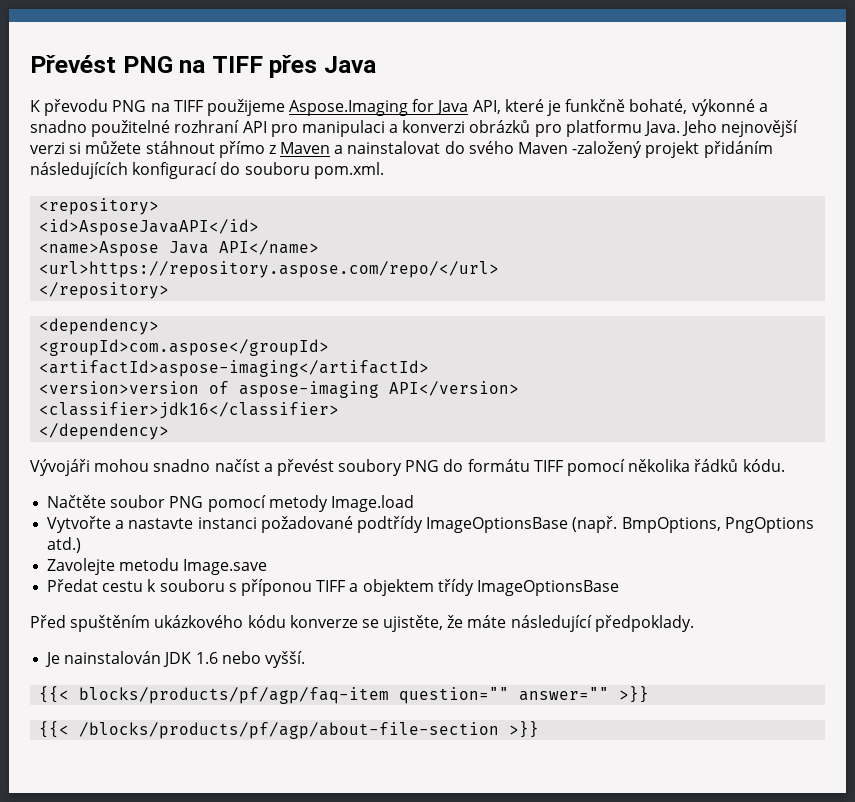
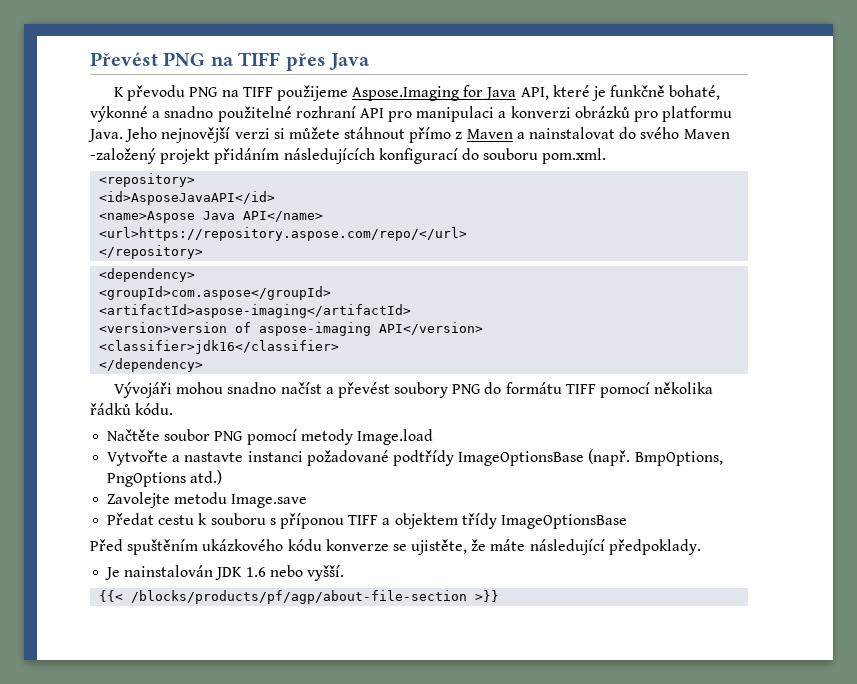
[39,686,650,704] // {{< blocks/products/pf/agp/faq-item question="" answer="" >}} -> (344, 573) none

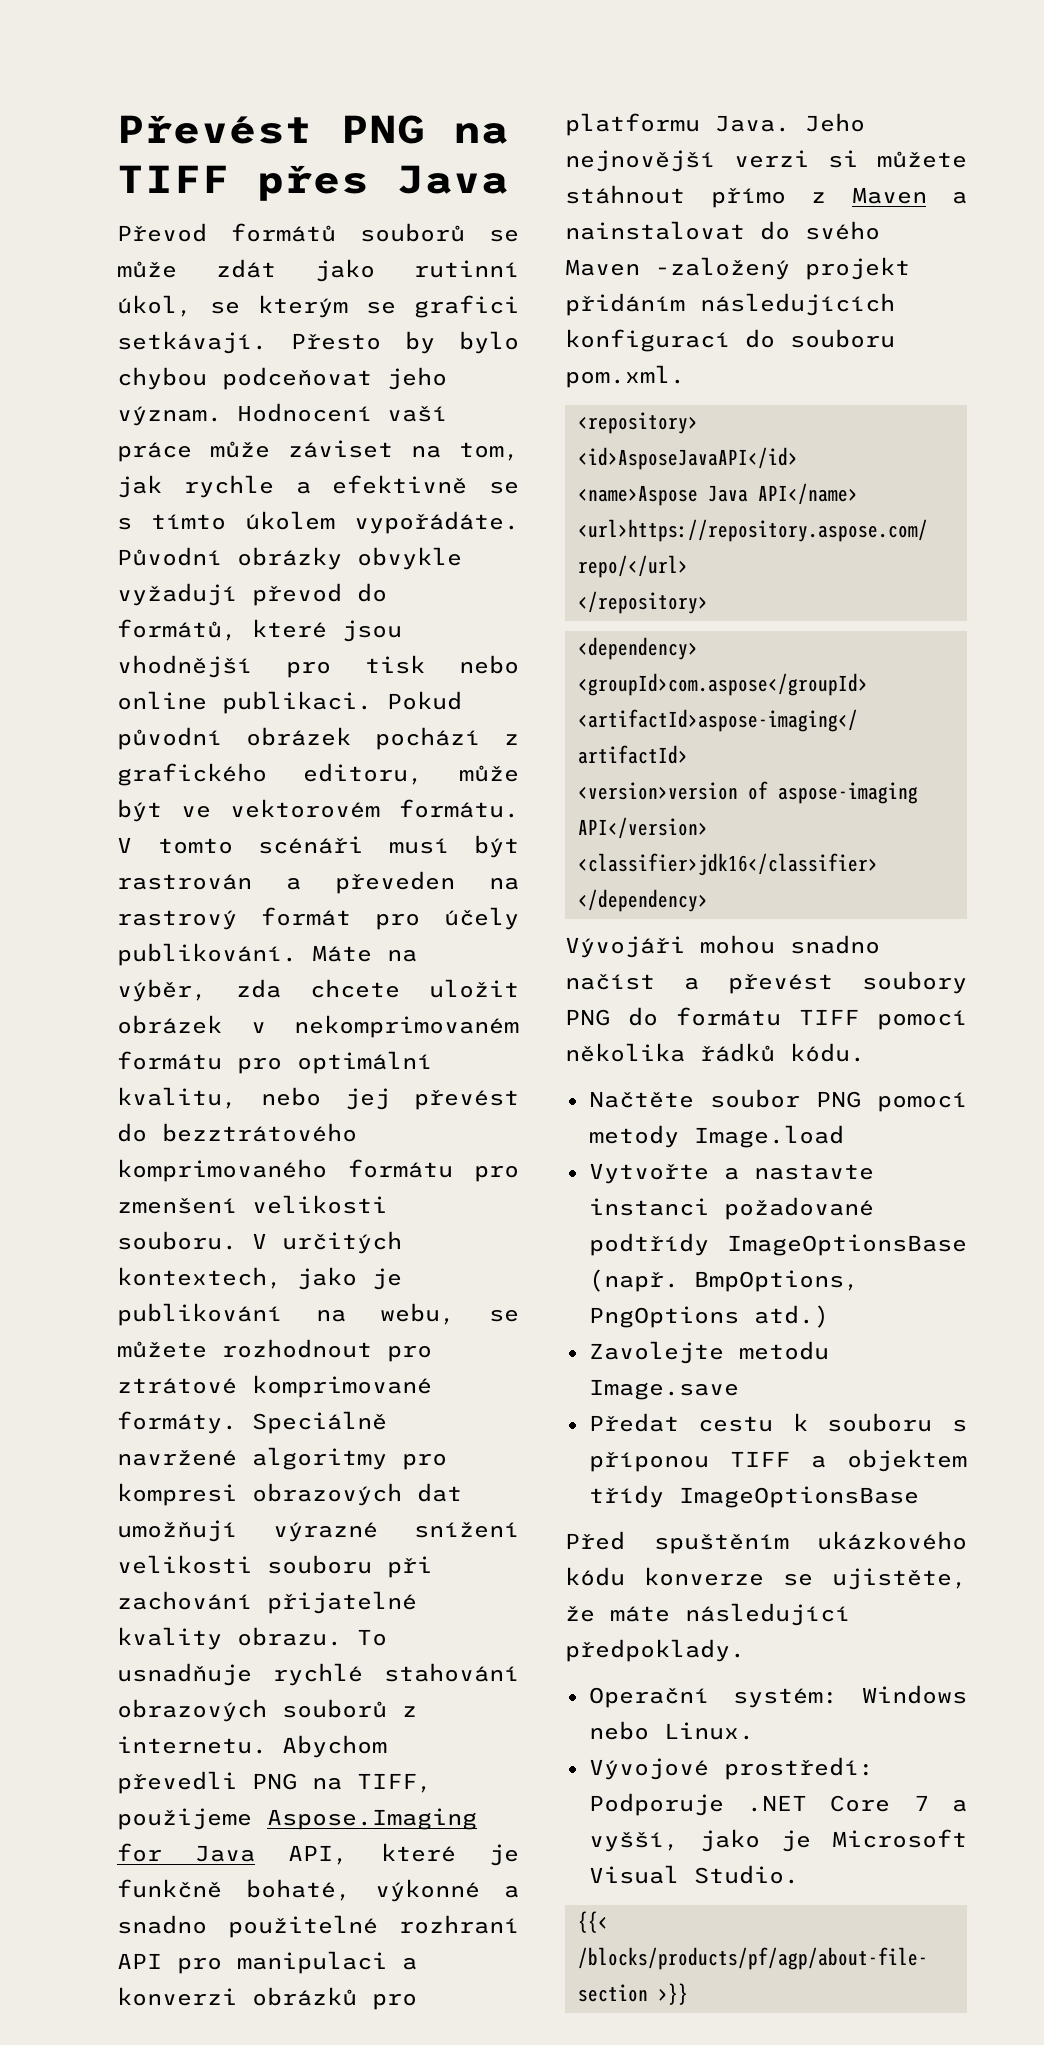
[113,85,273,101] K převodu PNG na TIFF -> [117,223,519,242] [117,259,519,282] [117,295,519,318] [117,331,519,354] [117,367,447,390] [117,403,447,426] [117,440,519,462] [117,475,519,498] [117,511,519,534] [117,547,462,570] [117,583,387,606] [117,619,402,642] [117,655,519,678] [117,691,462,714] [117,727,519,750] [117,763,519,786] [117,799,519,822] [117,835,519,858] [117,871,519,894] [117,907,519,930] [117,943,417,966] [117,979,519,1002] [117,1015,519,1038] [117,1051,432,1074] [117,1087,519,1110] [117,1123,357,1142] [117,1159,519,1182] [117,1195,387,1214] [117,1231,402,1254] [117,1267,402,1290] [117,1303,519,1326] [117,1339,432,1362] [117,1375,432,1398] [117,1411,387,1434] [117,1447,447,1470] [117,1483,462,1506] [117,1520,519,1542] [117,1555,432,1578] [117,1591,417,1614] [117,1627,387,1650] [117,1663,519,1686] [117,1699,417,1722] [117,1735,387,1758] [117,1771,432,1794] Převod formátů souborů se může zdát jako rutinní úkol, se kterým se grafici setkávají. Přesto by bylo chybou podceňovat jeho význam. Hodnocení vaší práce může záviset na tom, jak rychle a efektivně se s tímto úkolem vypořádáte. Původní obrázky obvykle vyžadují převod do formátů, které jsou vhodnější pro tisk nebo online publikaci. Pokud původní obrázek pochází z grafického editoru, může být ve vektorovém formátu. V tomto scénáři musí být rastrován a převeden na rastrový formát pro účely publikování. Máte na výběr, zda chcete uložit obrázek v nekomprimovaném formátu pro optimální kvalitu, nebo jej převést do bezztrátového komprimovaného formátu pro zmenšení velikosti souboru. V určitých kontextech, jako je publikování na webu, se můžete rozhodnout pro ztrátové komprimované formáty. Speciálně navržené algoritmy pro kompresi obrazových dat umožňují výrazné snížení velikosti souboru při zachování přijatelné kvality obrazu. To usnadňuje rychlé stahování obrazových souborů z internetu. Abychom převedli PNG na TIFF,
[105,565,344,581] Je nainstalován JDK 1.6 nebo vyšší. -> [588,1685,967,1708] [588,1721,754,1740] [588,1757,874,1780] [588,1793,967,1816] [588,1829,967,1852] [588,1865,799,1884] Operační systém: Windows nebo Linux. // Vývojové prostředí: Podporuje .NET Core 7 a vyšší, jako je Microsoft Visual Studio.

